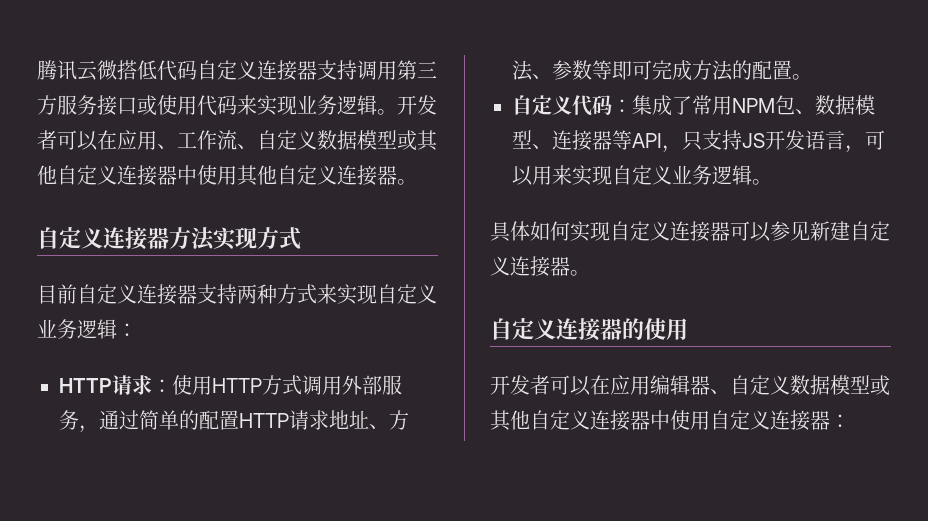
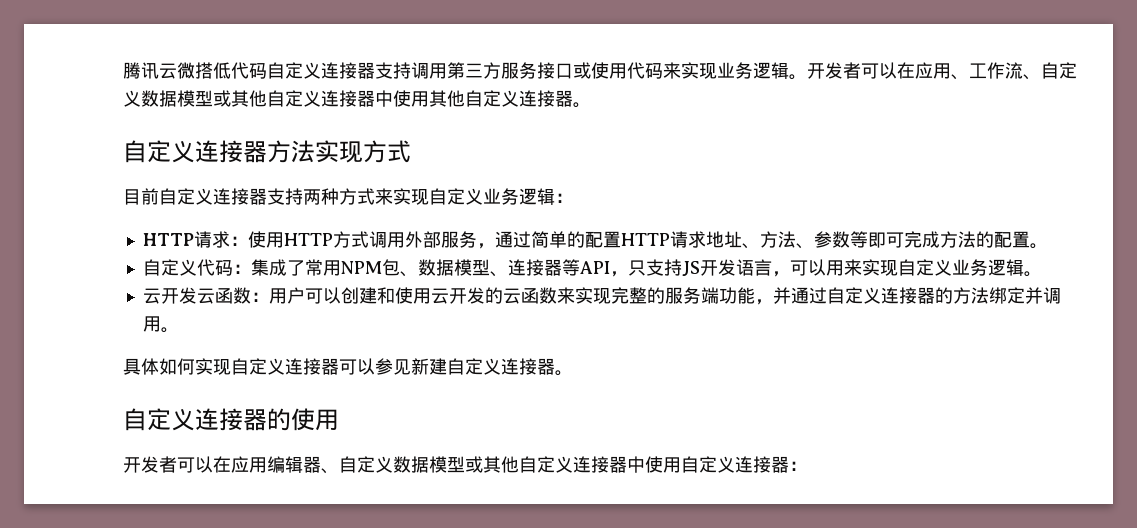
(772, 182) none -> [142,287,1061,305] [142,316,179,333] // 云开发云函数：用户可以创建和使用云开发的云函数来实现完整的服务端功能，并通过自定义连接器的方法绑定并调用。

